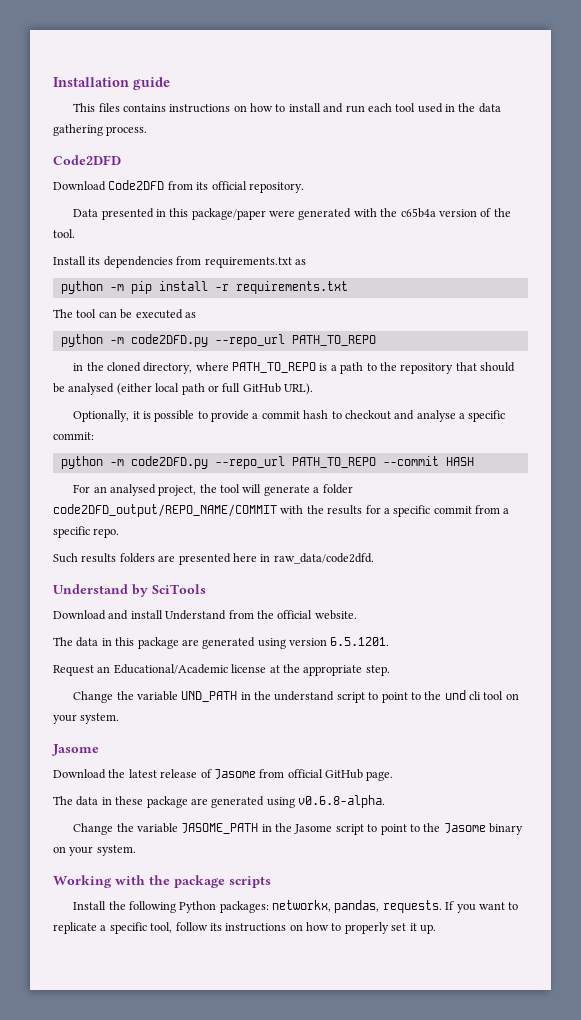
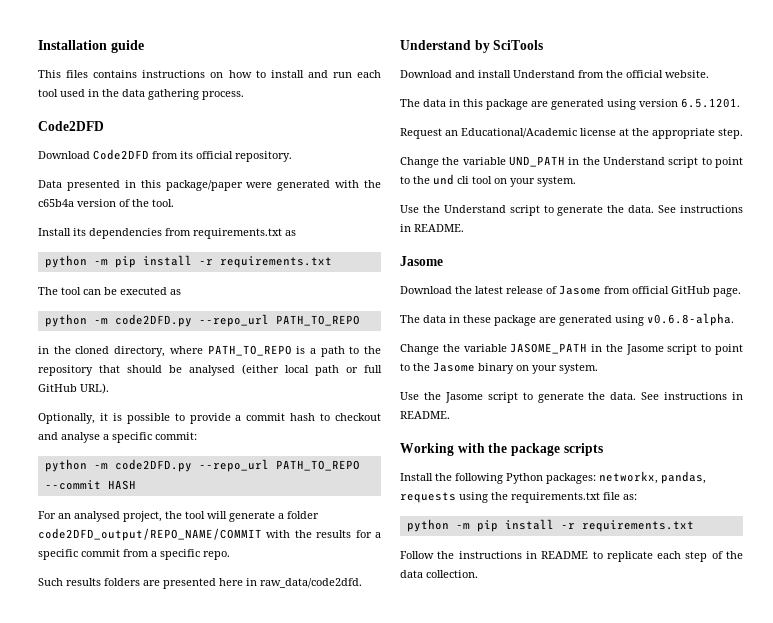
[274,691,335,701] understand -> [603,157,665,165] Understand
(120, 718) none -> [400,205,743,216] [400,224,464,232] // Use the Understand script to generate the data. See instructions in README.
(136, 850) none -> [400,392,743,403] [400,411,450,419] // Use the Jasome script to generate the data. See instructions in README.
[382,900,519,913] [53,922,436,934] requests. If you want to replicate a specific tool, follow its instructions on how to properly set it up. -> [400,492,637,503] [406,519,694,532] [400,551,743,562] [400,570,478,578] requests using the requirements.txt file as: // python -m pip install -r requirements.txt // Follow the instructions in README to replicate each step of the data collection.

